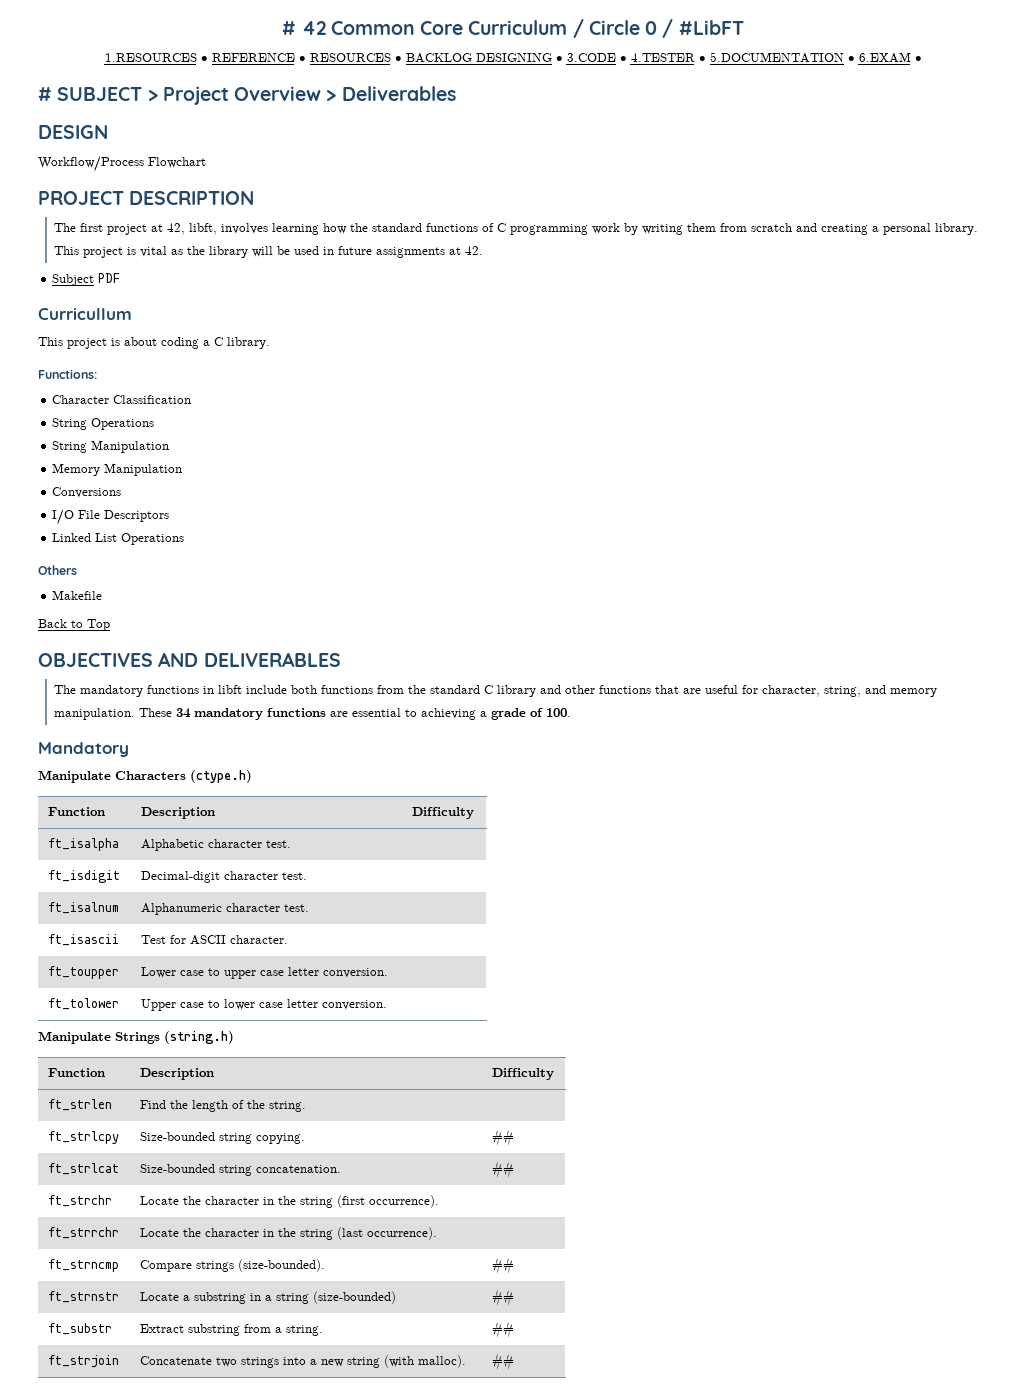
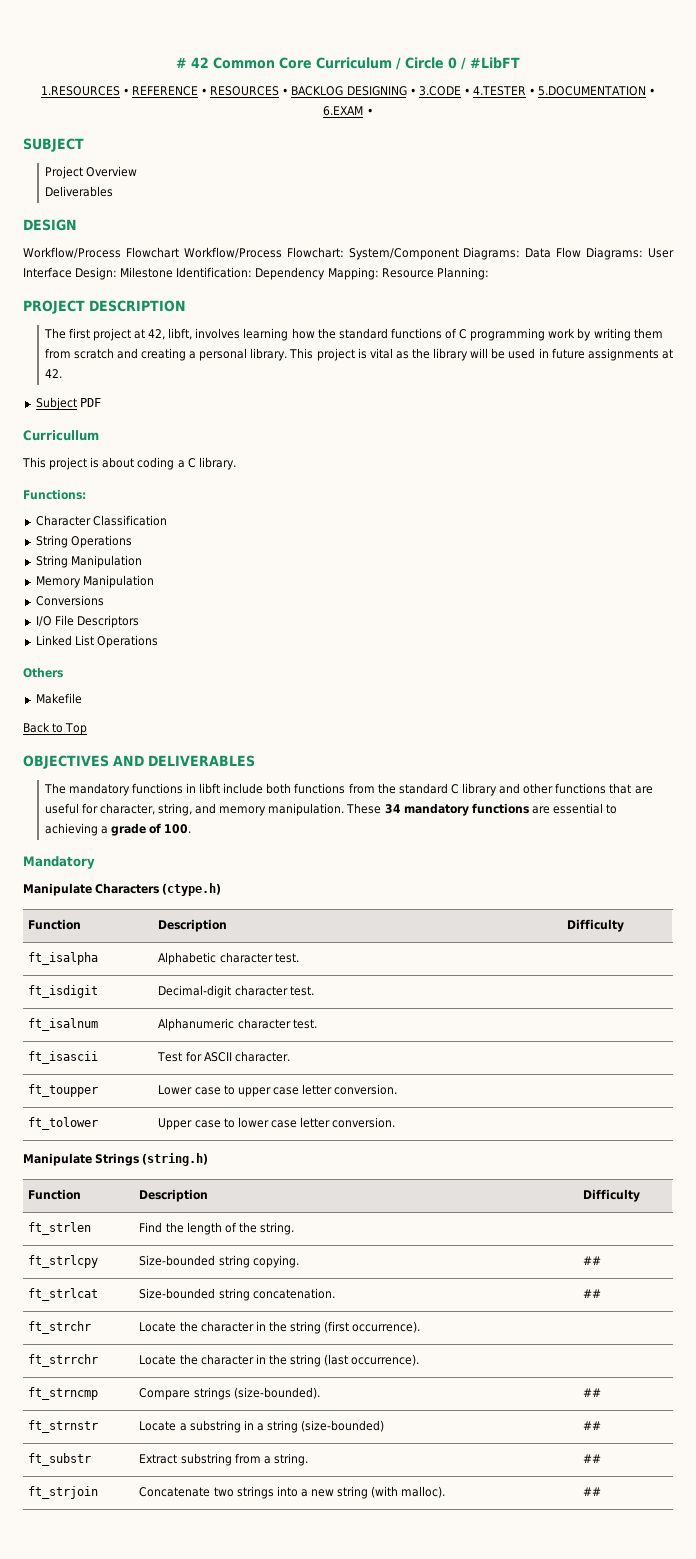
[38,87,52,101] # -> (373, 111) none
[147,90,158,101] > -> (84, 145) //
[326,90,337,101] > -> (137, 171) //
(206, 162) none -> [183,247,674,260] [23,267,489,280] Workflow/Process Flowchart: System/Component Diagrams: Data Flow Diagrams: User Interface Design: Milestone Identification: Dependency Mapping: Resource Planning:

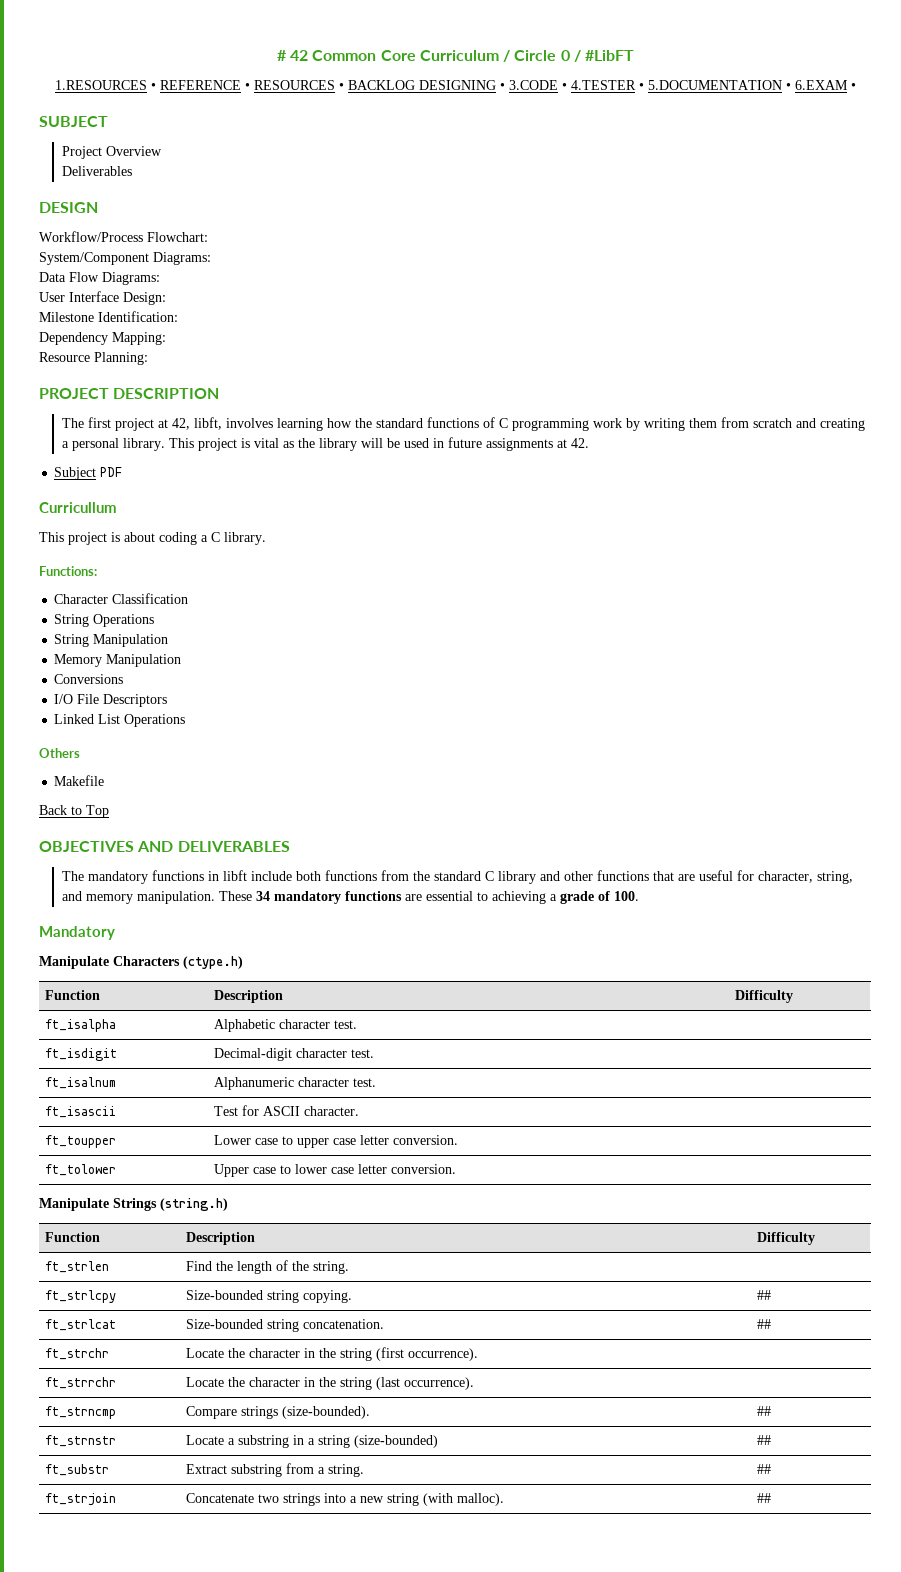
[125,247,282,259] Flowchart Workflow/Process -> (143, 236) none
(344, 252) none -> (208, 237) //
(521, 253) none -> (211, 258) //
(644, 253) none -> (160, 278) //
(118, 273) none -> (166, 298) //
(253, 272) none -> (178, 316) //
(379, 273) none -> (166, 338) //

